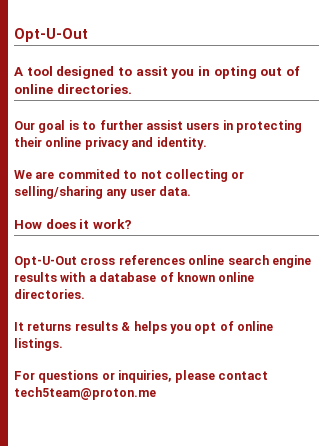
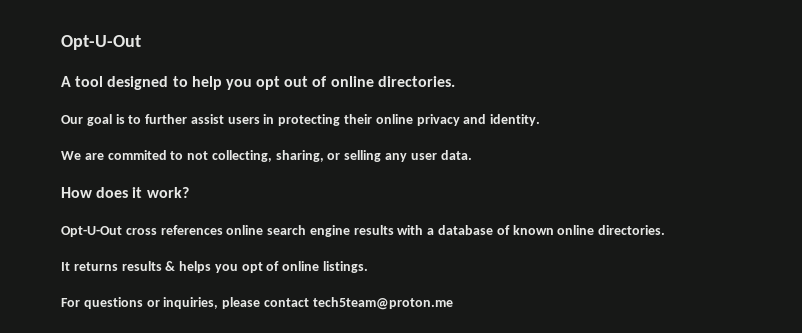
[135,66,257,79] assit you in opting -> [191,76,281,90] help you opt
[164,169,245,182] [14,186,103,199] collecting or selling/sharing -> [211,150,382,162] collecting, sharing, or selling

